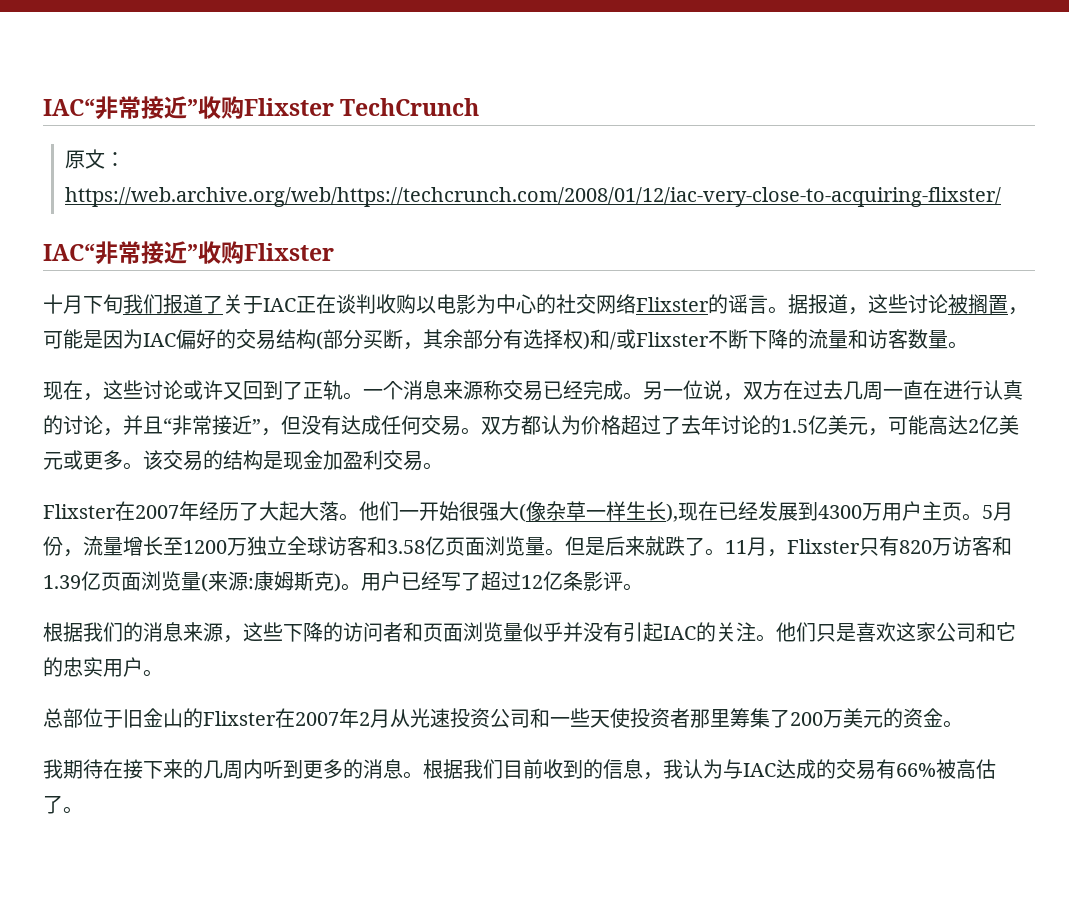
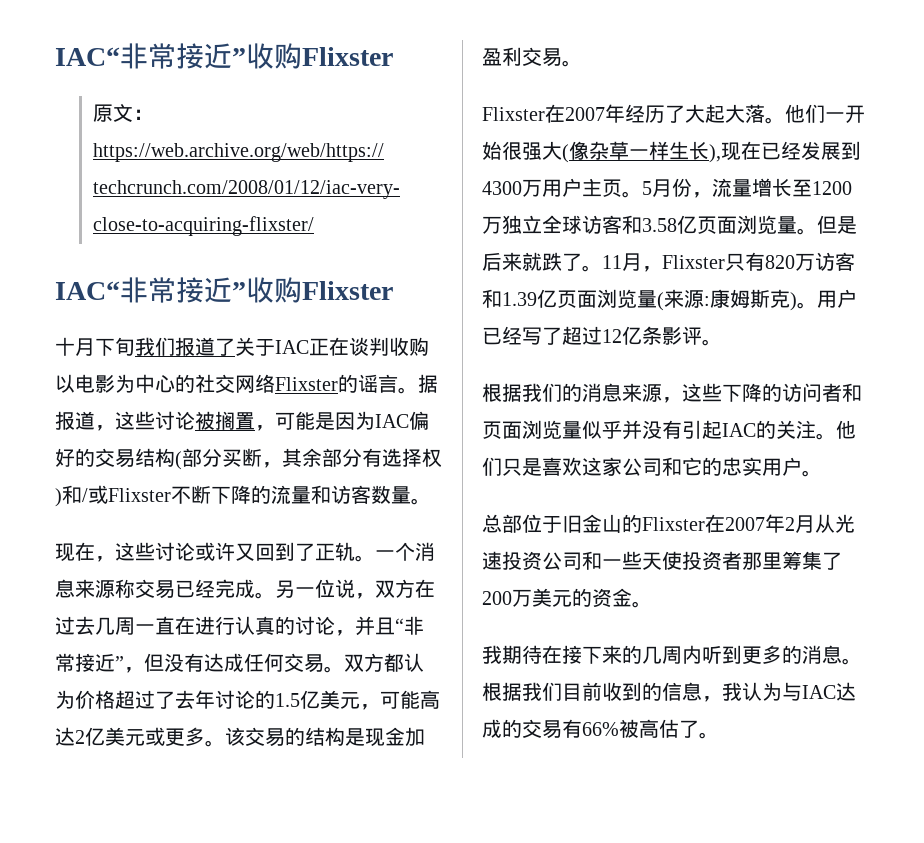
[43,96,480,120] IAC“非常接近”收购Flixster TechCrunch -> [55,43,393,69] IAC“非常接近”收购Flixster

